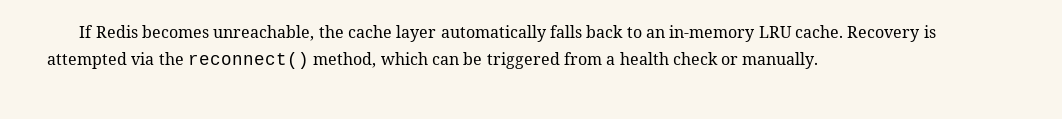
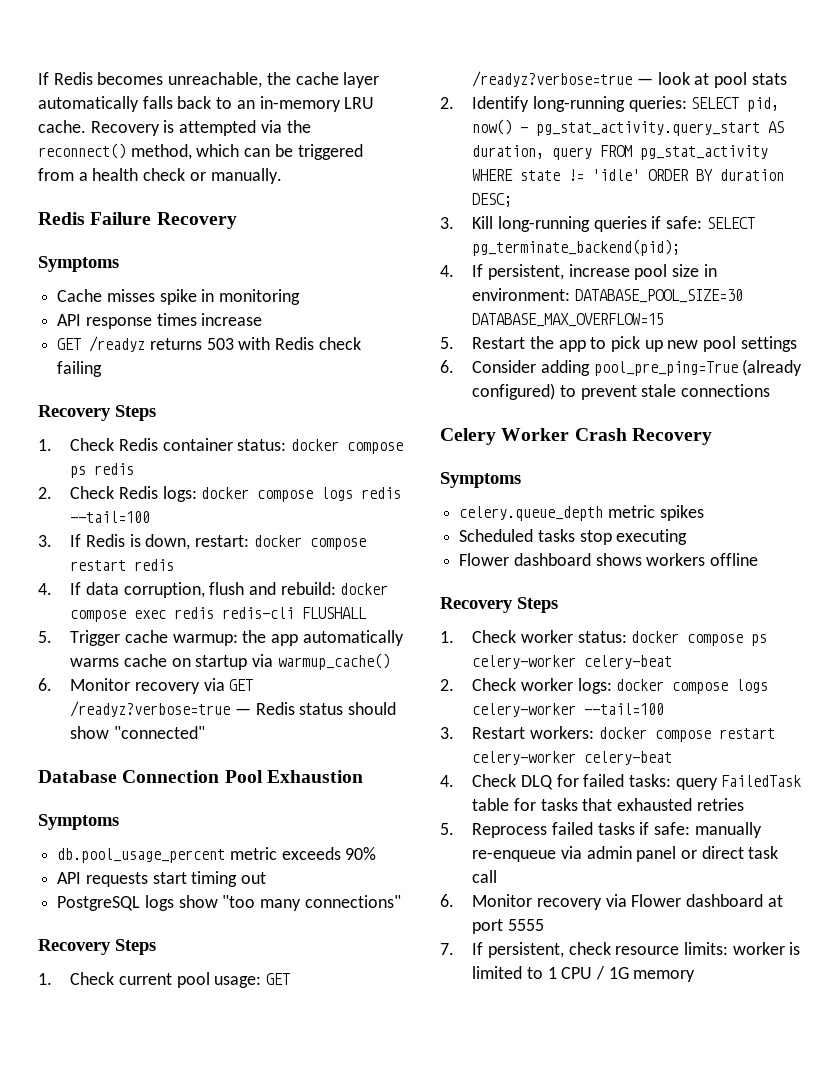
(819, 60) none -> [38,212,237,229] [38,256,119,272] [57,289,301,305] [57,313,263,329] [57,336,361,352] [57,361,103,377] [38,405,156,421] [38,438,403,454] [70,463,135,478] [38,486,402,502] [70,511,151,523] [38,534,366,550] [70,559,175,571] [38,582,389,598] [70,607,368,622] [38,630,404,646] [70,653,390,670] [38,678,254,694] [70,701,396,717] [70,726,205,739] [38,770,363,783] [38,814,119,830] [57,847,377,863] [57,871,267,887] [57,895,401,911] [38,939,156,955] [38,972,290,988] [472,71,787,88] [440,96,780,112] [472,119,785,136] [472,145,769,160] [472,169,785,181] [472,193,513,207] [440,216,755,232] [472,239,681,256] [440,264,717,280] [472,288,743,303] [472,313,665,327] [440,336,797,352] [440,359,803,376] [472,383,770,400] [440,428,712,445] [440,472,521,488] [459,505,704,521] [459,529,688,545] [459,553,759,566] [440,597,558,613] [440,630,768,646] [472,655,673,669] [440,678,769,694] [472,703,665,717] [440,726,775,742] [472,751,673,765] [440,774,802,790] [472,798,744,811] [440,822,762,838] [472,846,779,862] [472,870,498,883] [440,894,783,910] [472,919,544,934] [440,942,801,958] [472,966,696,982] // Redis Failure Recovery // Symptoms // Cache misses spike in monitoring // API response times increase // GET /readyz returns 503 with Redis check failing // Recovery Steps // 1. Check Redis container status: docker compose ps redis // 2. Check Redis logs: docker compose logs redis --tail=100 // 3. If Redis is down, restart: docker compose restart redis // 4. If data corruption, flush and rebuild: docker compose exec redis redis-cli FLUSHALL // 5. Trigger cache warmup: the app automatically warms cache on startup via warmup_cache() // 6. Monitor recovery via GET /readyz?verbose=true — Redis status should show "connected" // Database Connection Pool Exhaustion // Symptoms // db.pool_usage_percent metric exceeds 90% // API requests start timing out // PostgreSQL logs show "too many connections" // Recovery Steps // 1. Check current pool usage: GET /readyz?verbose=true — look at pool stats // 2. Identify long-running queries: SELECT pid, now() - pg_stat_activity.query_start AS duration, query FROM pg_stat_activity WHERE state != 'idle' ORDER BY duration DESC; // 3. Kill long-running queries if safe: SELECT pg_terminate_backend(pid); // 4. If persistent, increase pool size in environment: DATABASE_POOL_SIZE=30 DATABASE_MAX_OVERFLOW=15 // 5. Restart the app to pick up new pool settings // 6. Consider adding pool_pre_ping=True (already configured) to prevent stale connections // Celery Worker Crash Recovery // Symptoms // celery.queue_depth metric spikes // Scheduled tasks stop executing // Flower dashboard shows workers offline // Recovery Steps // 1. Check worker status: docker compose ps celery-worker celery-beat // 2. Check worker logs: docker compose logs celery-worker --tail=100 // 3. Restart workers: docker compose restart celery-worker celery-beat // 4. Check DLQ for failed tasks: query FailedTask table for tasks that exhausted retries // 5. Reprocess failed tasks if safe: manually re-enqueue via admin panel or direct task call // 6. Monitor recovery via Flower dashboard at port 5555 // 7. If persistent, check resource limits: worker is limited to 1 CPU / 1G memory

